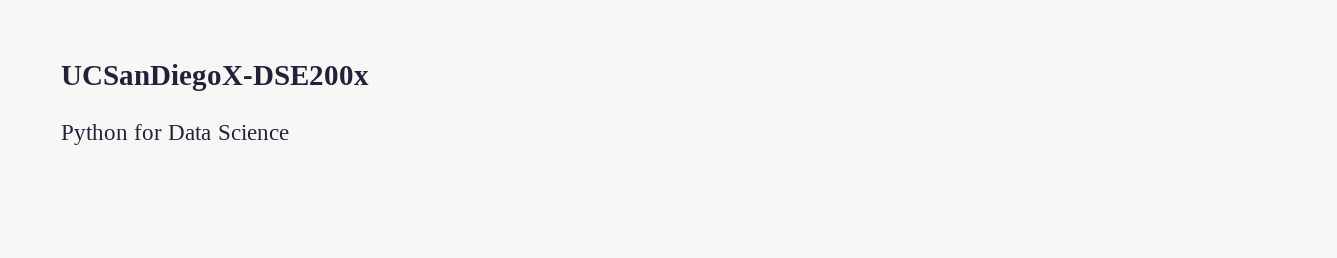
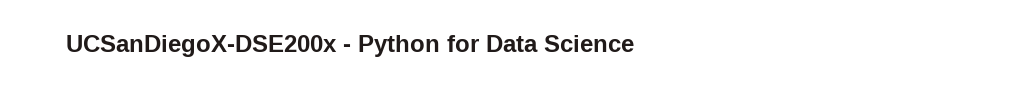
(369, 77) // -> [343,44,351,52] -

